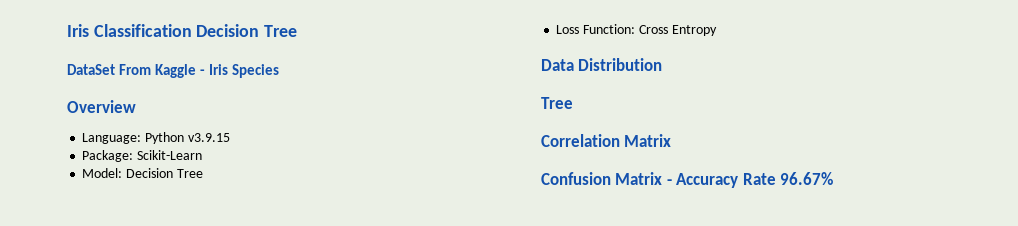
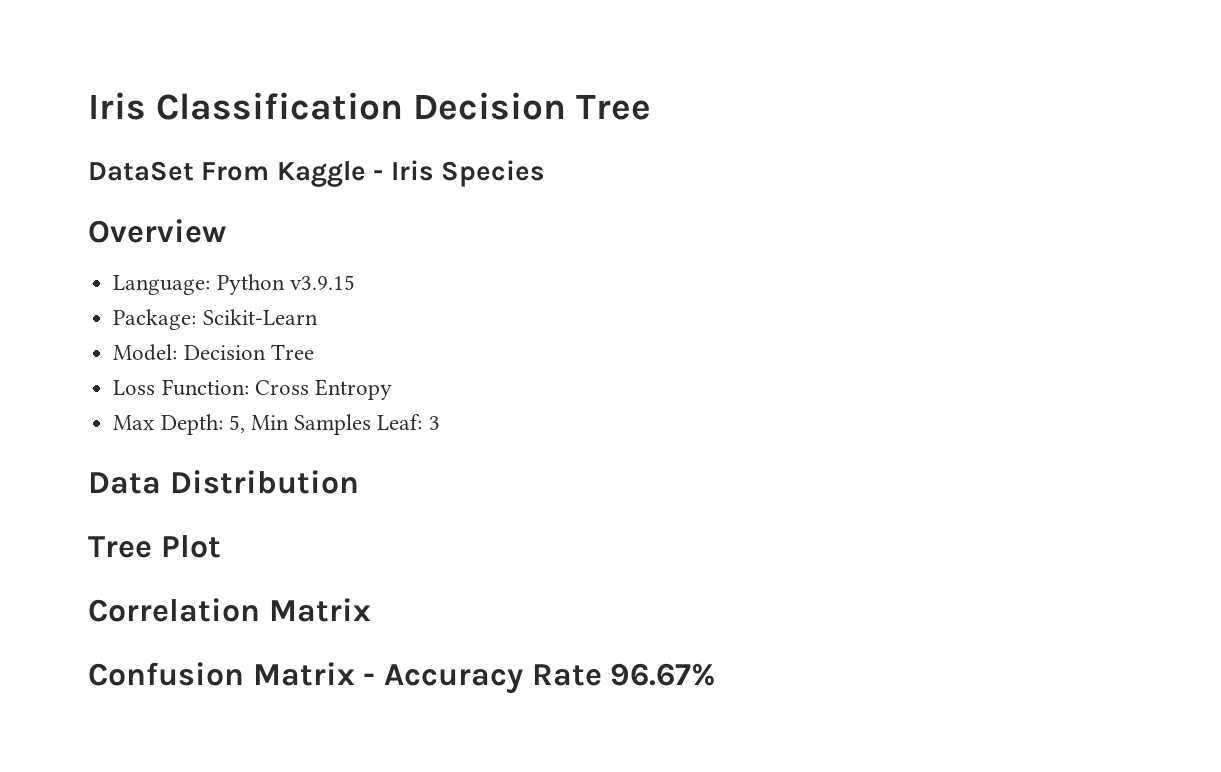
(717, 30) none -> [113,414,440,435] // Max Depth: 5, Min Samples Leaf: 3
(573, 103) none -> [160,535,221,558] Plot

